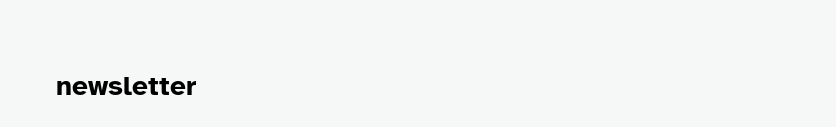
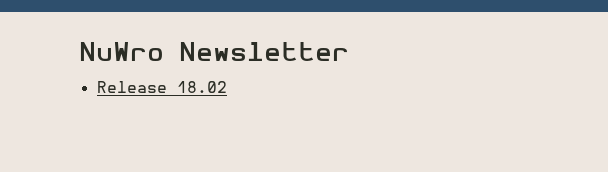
[56,77,196,95] newsletter -> [79,42,349,61] [96,81,227,93] NuWro Newsletter // Release 18.02

